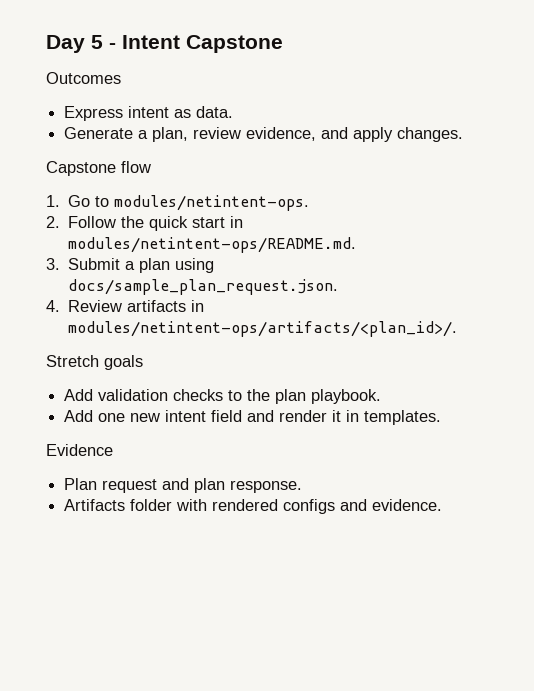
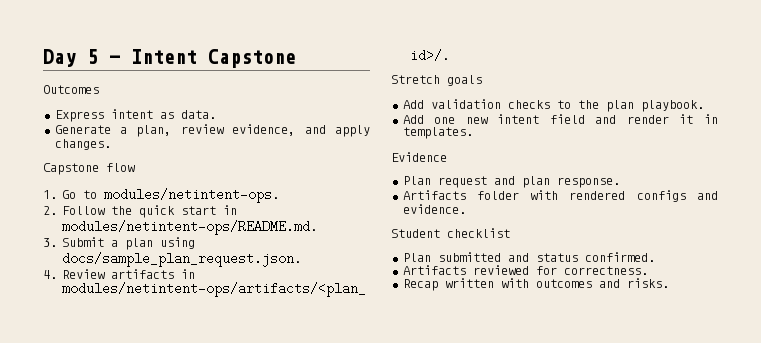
(443, 505) none -> [391,228,510,238] [402,252,655,262] [402,265,648,275] [402,278,669,291] // Student checklist // Plan submitted and status confirmed. // Artifacts reviewed for correctness. // Recap written with outcomes and risks.

